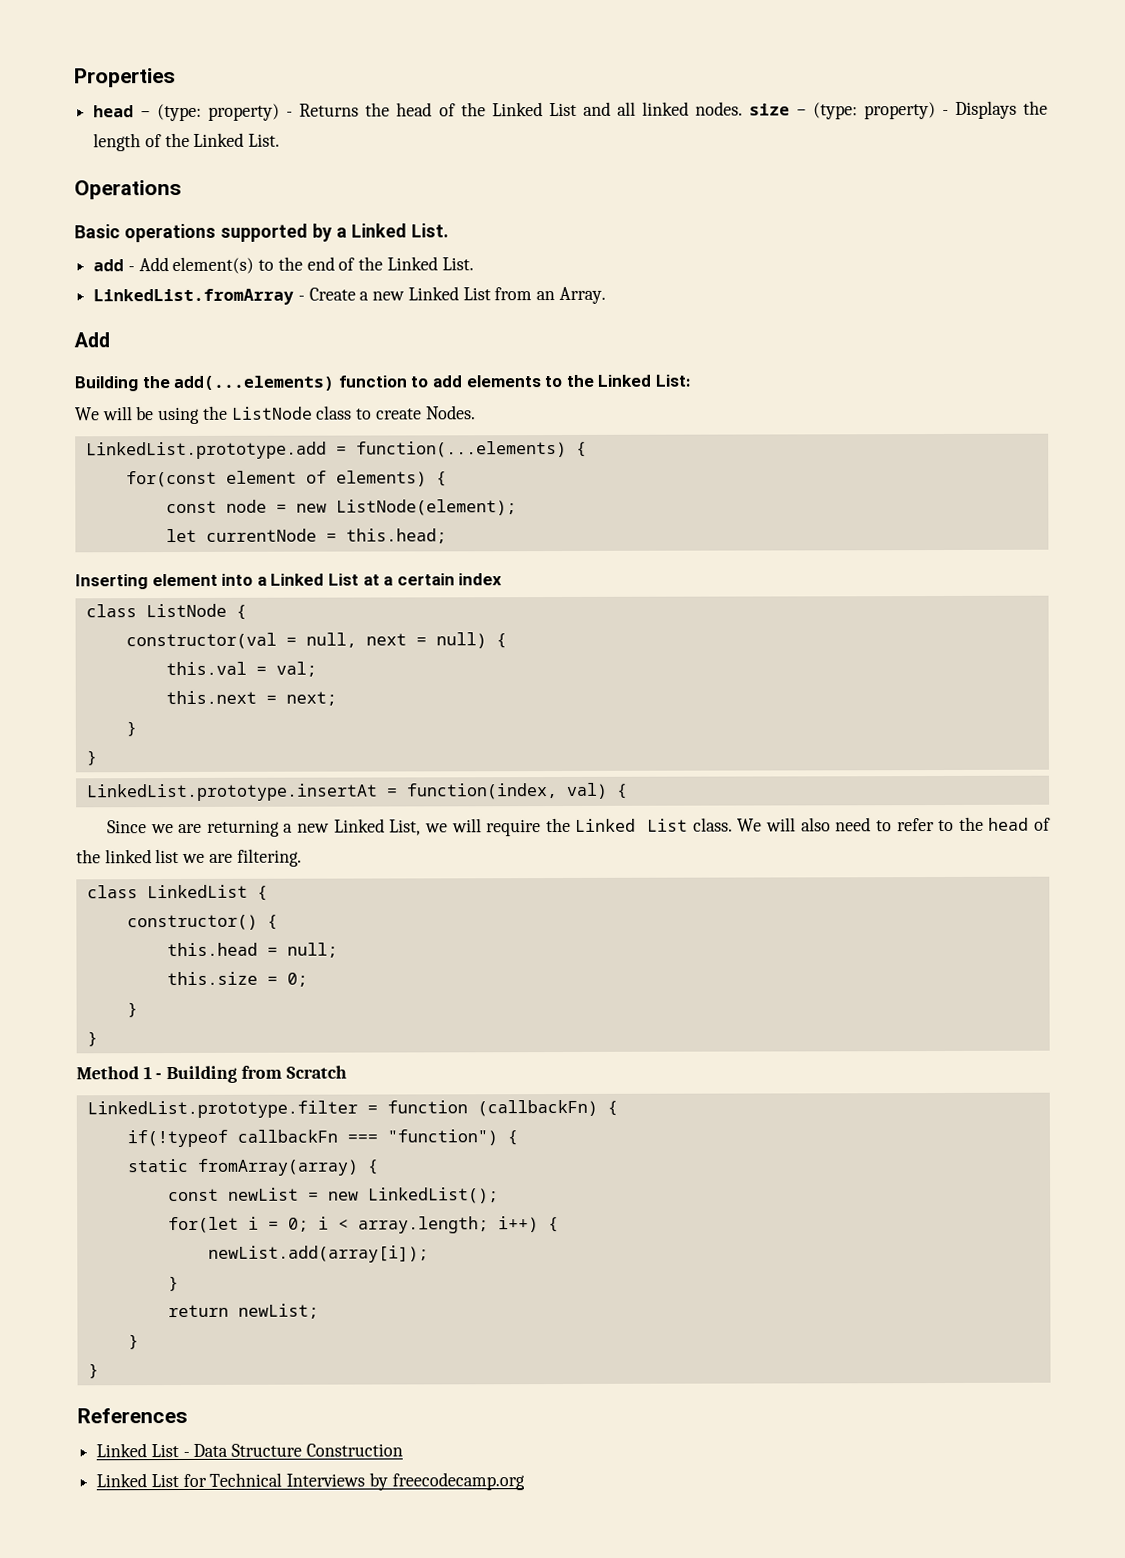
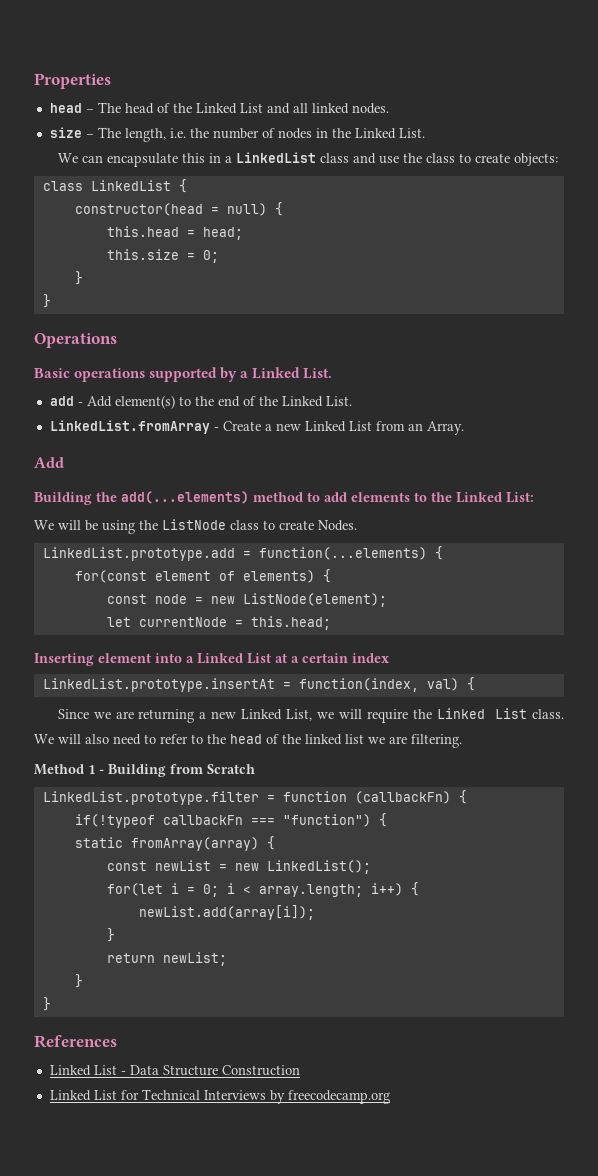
[157,102,391,122] (type: property) - Returns the -> [97,102,121,113] The
(743, 108) none -> (389, 108) //
[812,100,1048,120] [93,132,281,152] (type: property) - Displays the length of the Linked List. -> [97,127,425,142] [57,152,558,167] [42,179,187,193] [74,202,283,216] [106,226,243,240] [106,249,219,263] [74,271,83,285] [42,294,51,308] The length, i.e. the number of nodes in the Linked List. // We can encapsulate this in a LinkedList class and use the class to create objects: // class LinkedList { // constructor(head = null) { // this.head = head; // this.size = 0; // } // }
[337,375,407,388] function -> [253,492,303,502] method
[85,603,247,620] [125,632,507,650] [165,661,317,677] [165,690,337,706] [125,721,137,737] [85,750,97,766] // class ListNode { // constructor(val = null, next = null) { // this.val = val; // this.next = next; // } // } -> (389, 658) none
[86,884,268,901] [126,914,278,931] [166,942,338,958] [166,971,308,987] [126,1002,138,1018] [86,1031,98,1047] // class LinkedList { // constructor() { // this.head = null; // this.size = 0; // } // } -> (462, 741) none

